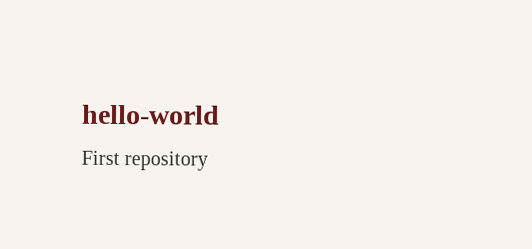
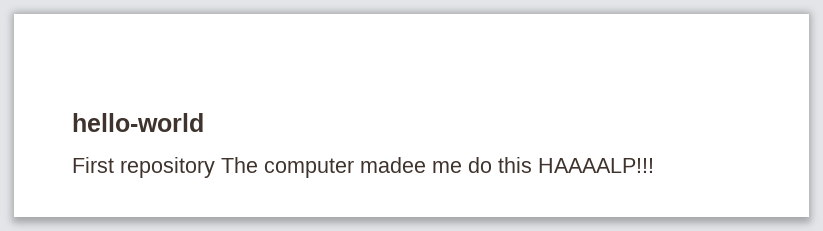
(209, 161) none -> [221,157,654,178] The computer madee me do this HAAAALP!!!

